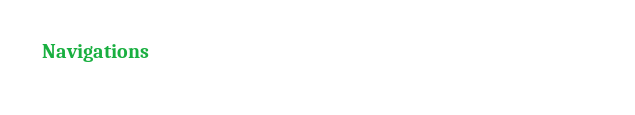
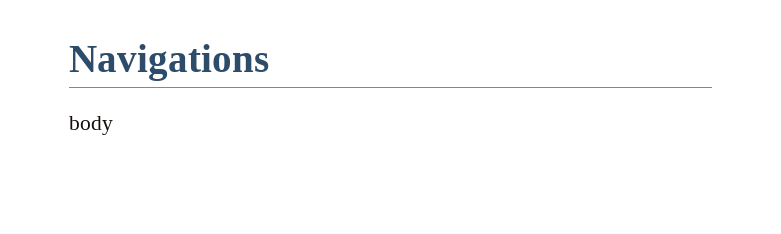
(149, 53) none -> [69,116,113,135] // body

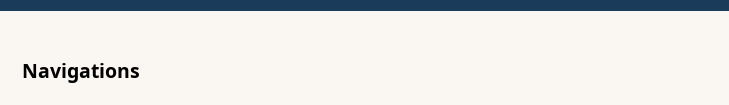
[69,116,113,135] // body -> (140, 73) none

